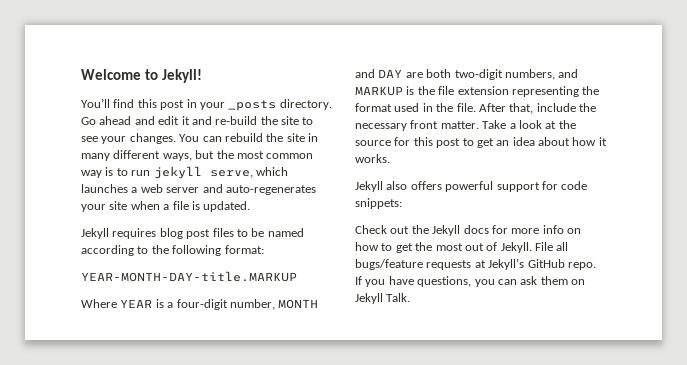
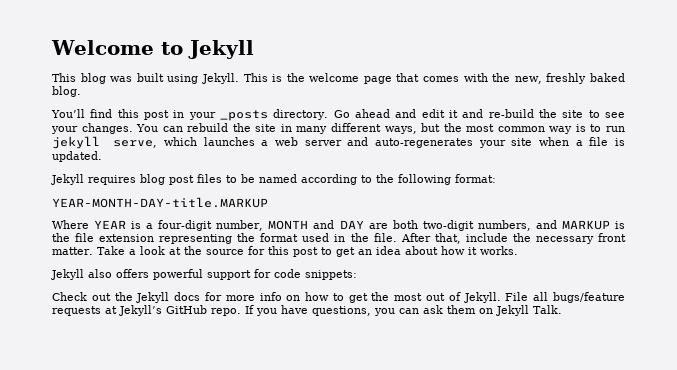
[162,69,203,83] Jekyll! -> [187,40,254,59] [52,73,625,84] [52,86,81,97] Jekyll // This blog was built using Jekyll. This is the welcome page that comes with the new, freshly baked blog.

